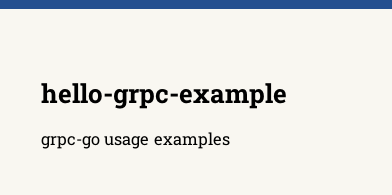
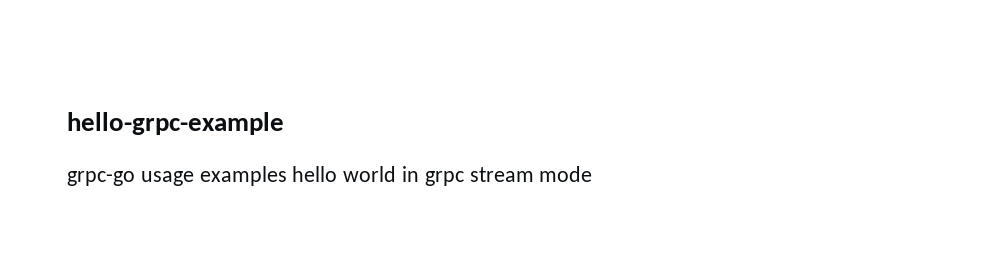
(230, 140) none -> [292,166,593,186] hello world in grpc stream mode

